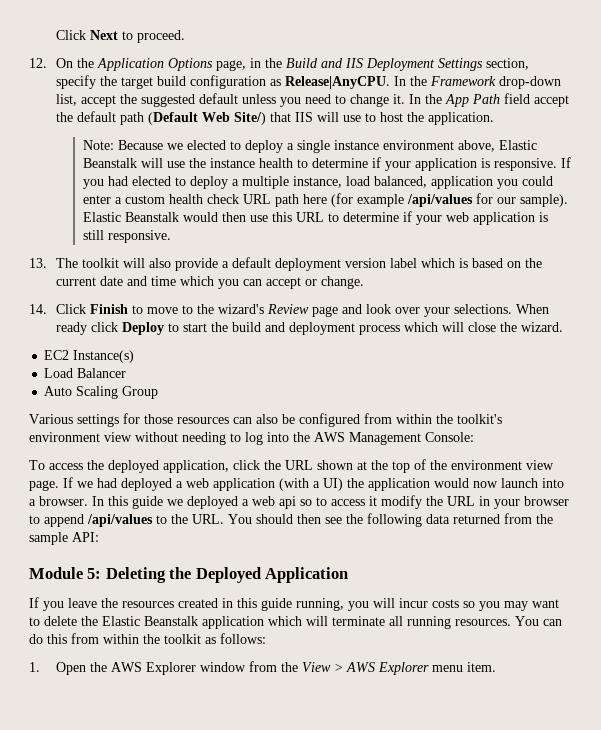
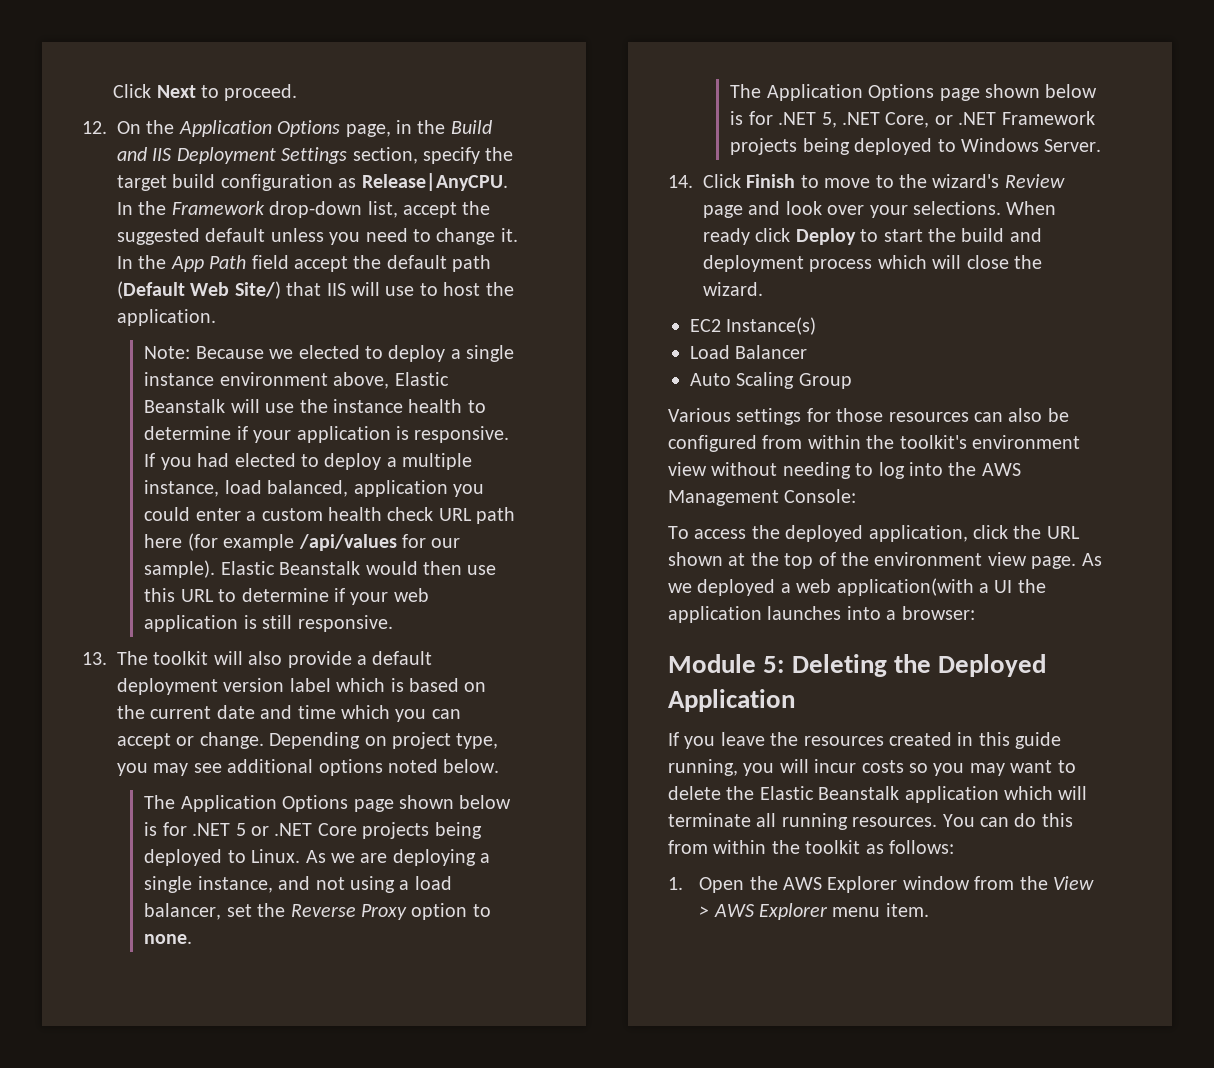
(364, 282) none -> [269,732,499,749] [117,759,500,776] [144,795,512,812] [144,822,482,839] [144,849,491,866] [144,876,452,893] [144,903,491,920] [144,934,193,944] [730,84,1098,101] [730,111,1095,128] [730,138,1102,155] Depending on project type, you may see additional options noted below. // The Application Options page shown below is for .NET 5 or .NET Core projects being deployed to Linux. As we are deploying a single instance, and not using a load balancer, set the Reverse Proxy option to none. // The Application Options page shown below is for .NET 5, .NET Core, or .NET Framework projects being deployed to Windows Server.
[63,477,564,491] [29,495,569,509] [29,513,553,527] [29,532,99,545] If we had deployed a web application (with a UI) the application would now launch into a browser. In this guide we deployed a web api so to access it modify the URL in your browser to append /api/values to the URL. You should then see the following data returned from the sample API: -> [1081,553,1102,566] [668,578,1046,596] [668,606,975,623] As we deployed a web application(with a UI the application launches into a browser:

